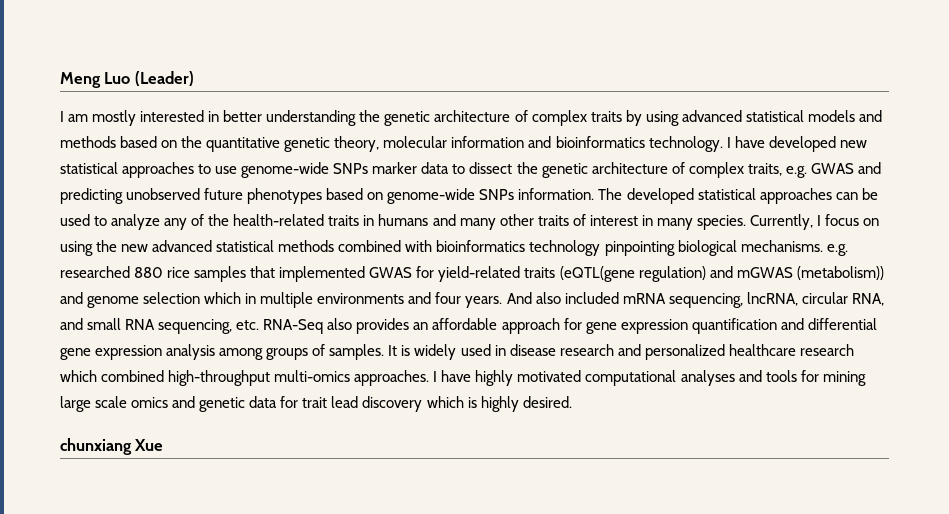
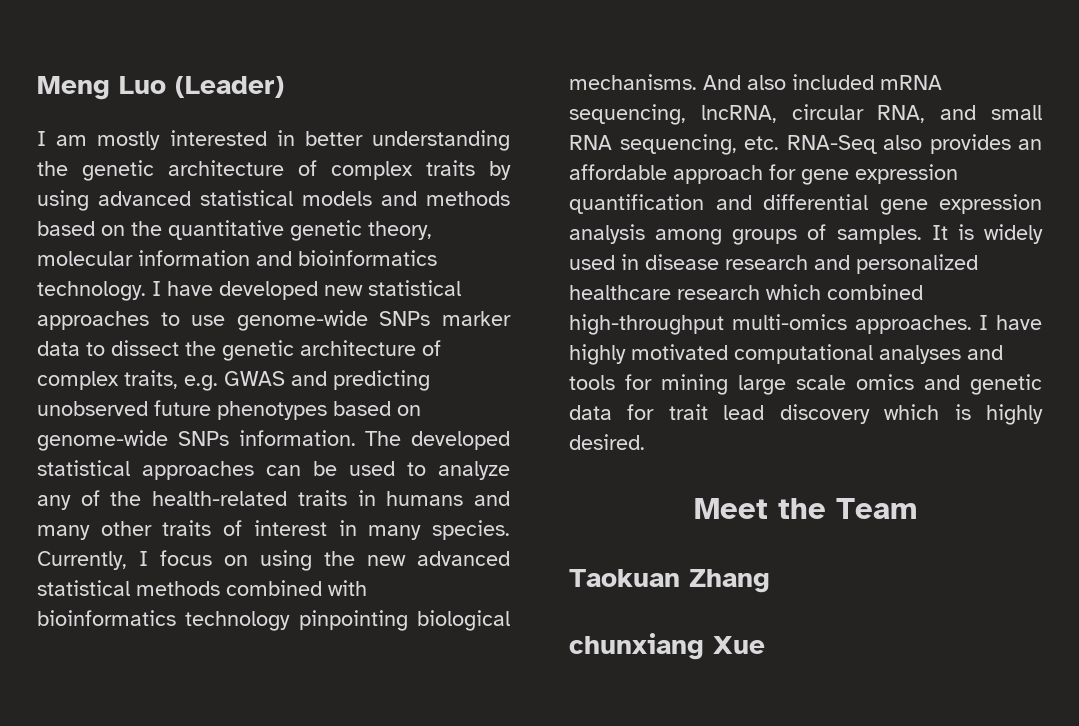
[826,244,848,256] [60,266,884,282] [60,292,503,308] e.g. researched 880 rice samples that implemented GWAS for yield-related traits (eQTL(gene regulation) and mGWAS (metabolism)) and genome selection which in multiple environments and four years. -> (697, 82) none
(572, 402) none -> [694,498,917,519] [569,569,770,593] // Meet the Team // Taokuan Zhang

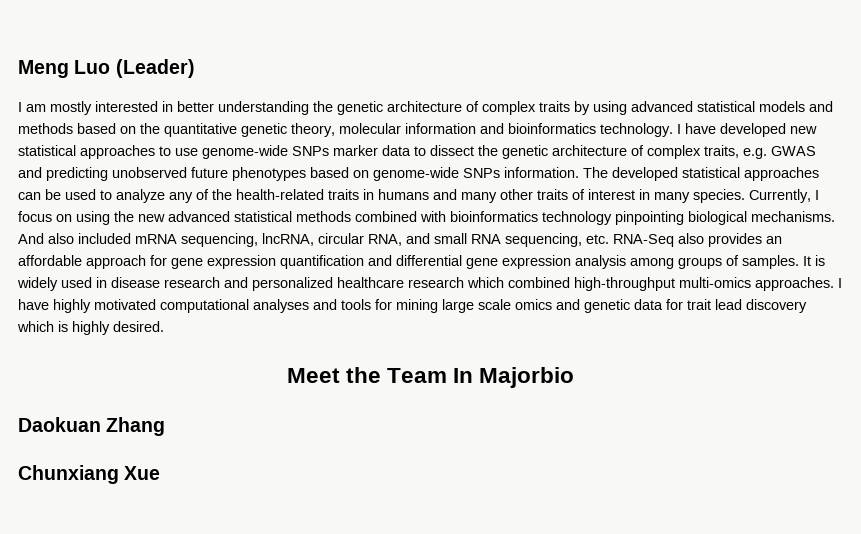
[569,569,680,587] // Taokuan -> [453,367,575,388] [18,417,101,432] In Majorbio // Daokuan
[569,633,704,660] chunxiang -> [18,465,119,484] Chunxiang

